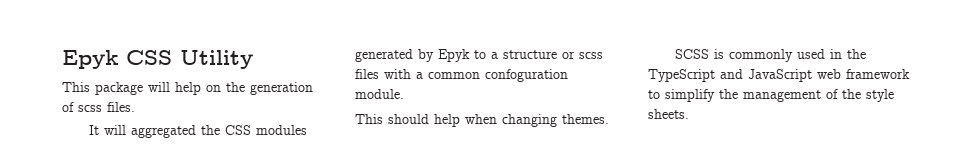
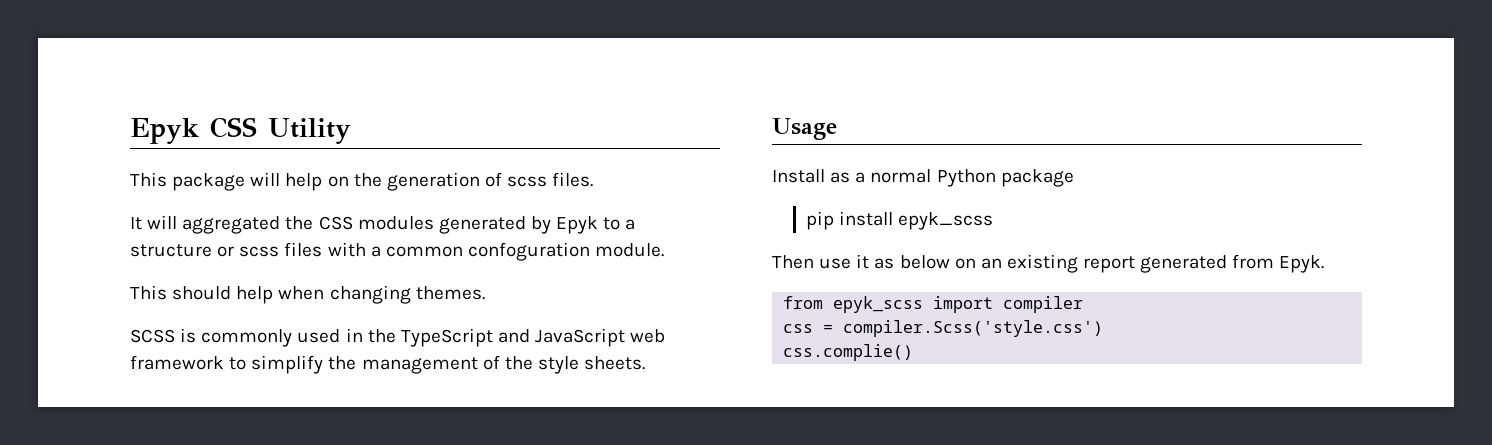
(689, 114) none -> [772,118,837,140] [772,169,1074,187] [806,211,994,230] [772,254,1325,273] [783,296,1084,313] [783,320,1104,337] [783,344,914,361] // Usage // Install as a normal Python package // pip install epyk_scss // Then use it as below on an existing report generated from Epyk. // from epyk_scss import compiler // css = compiler.Scss('style.css') // css.complie()

